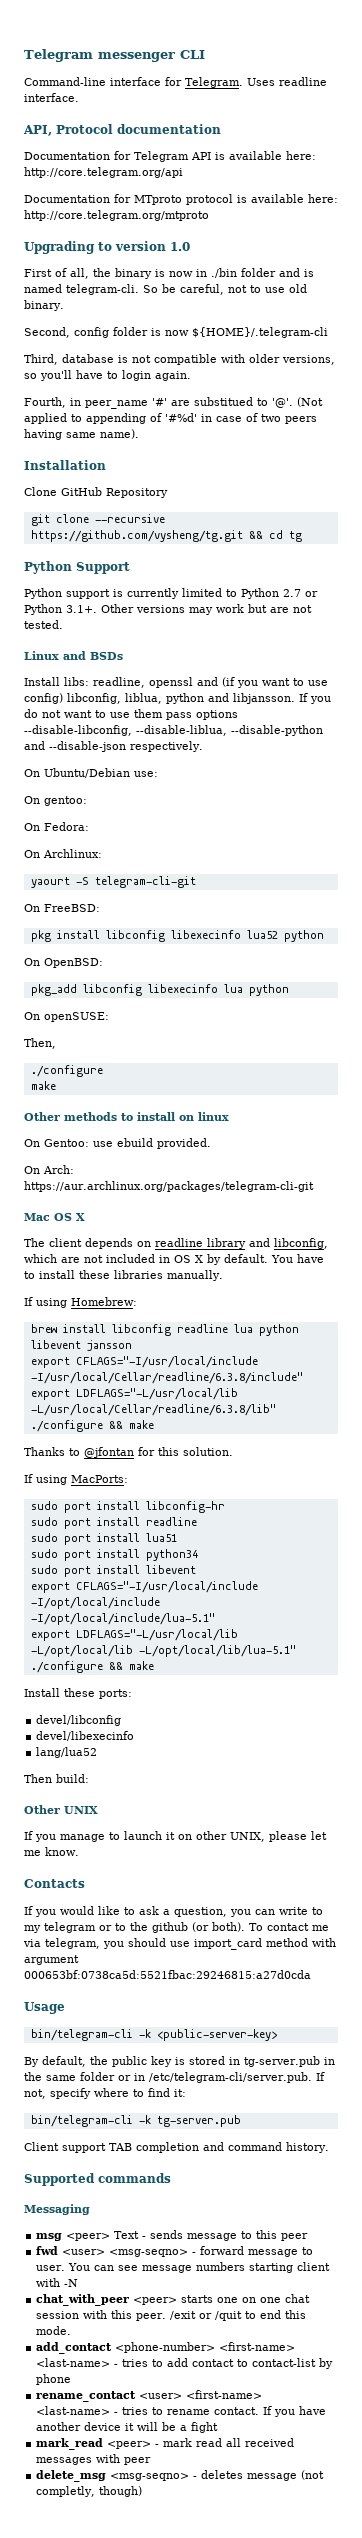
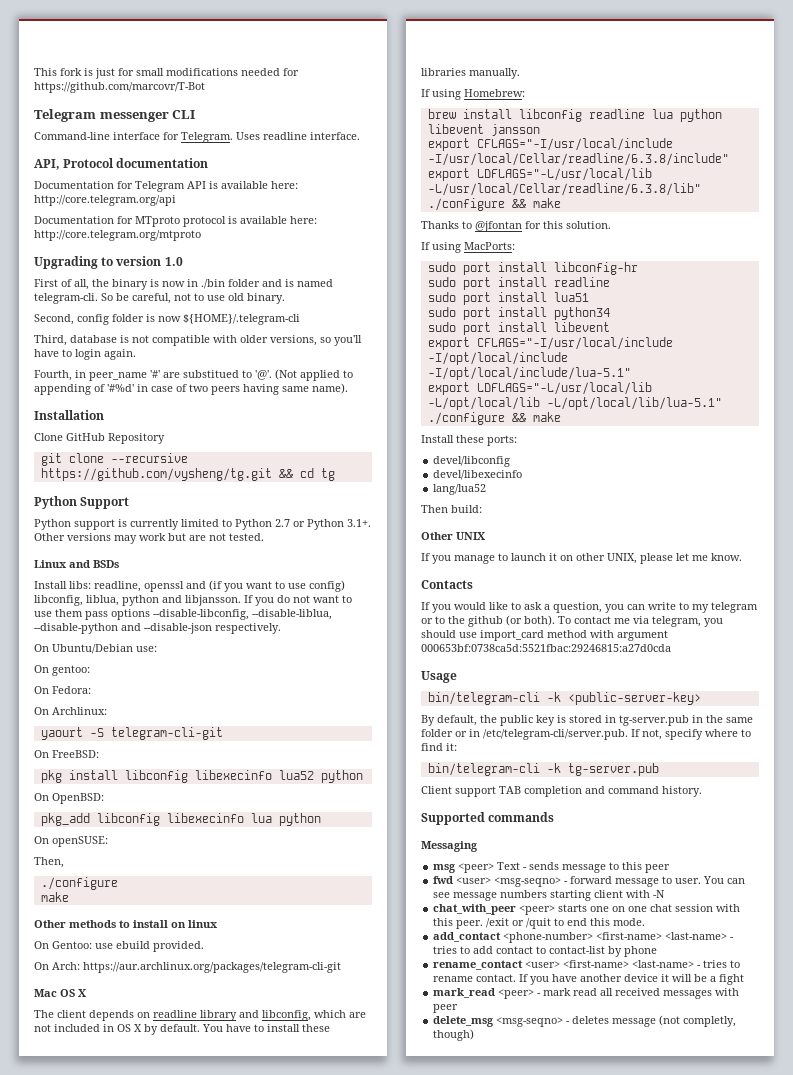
(24, 55) none -> [34,68,299,79] [34,82,205,93] This fork is just for small modifications needed for https://github.com/marcovr/T-Bot //

